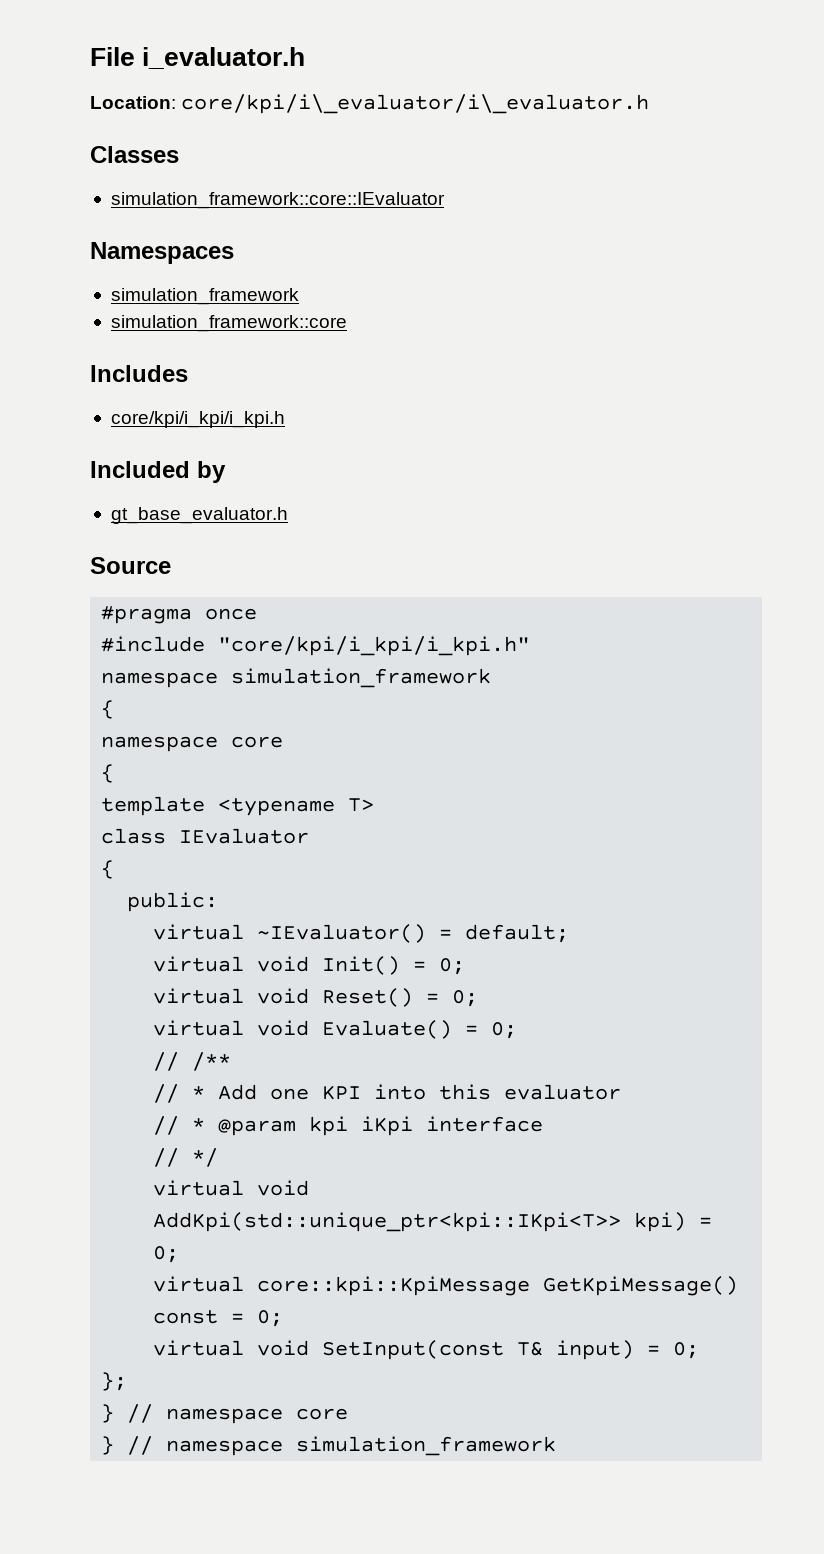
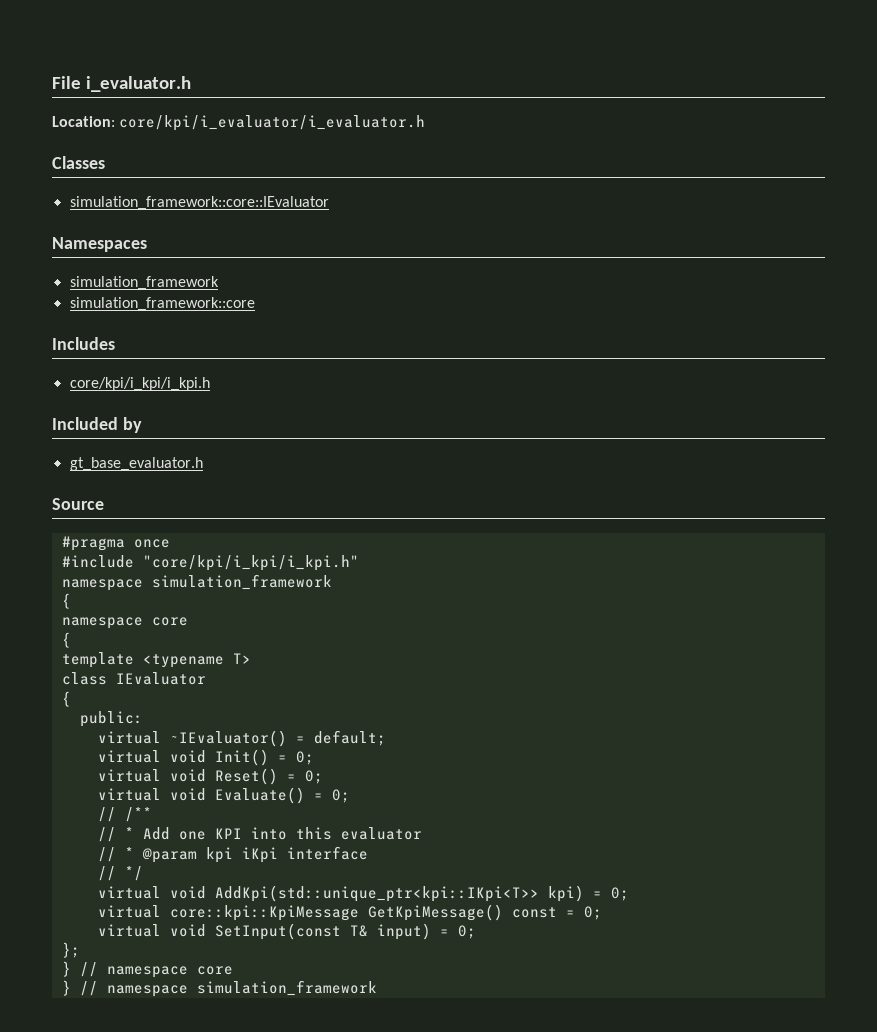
[181,94,650,114] core/kpi/i\_evaluator/i\_evaluator.h -> [119,115,426,131] core/kpi/i_evaluator/i_evaluator.h

